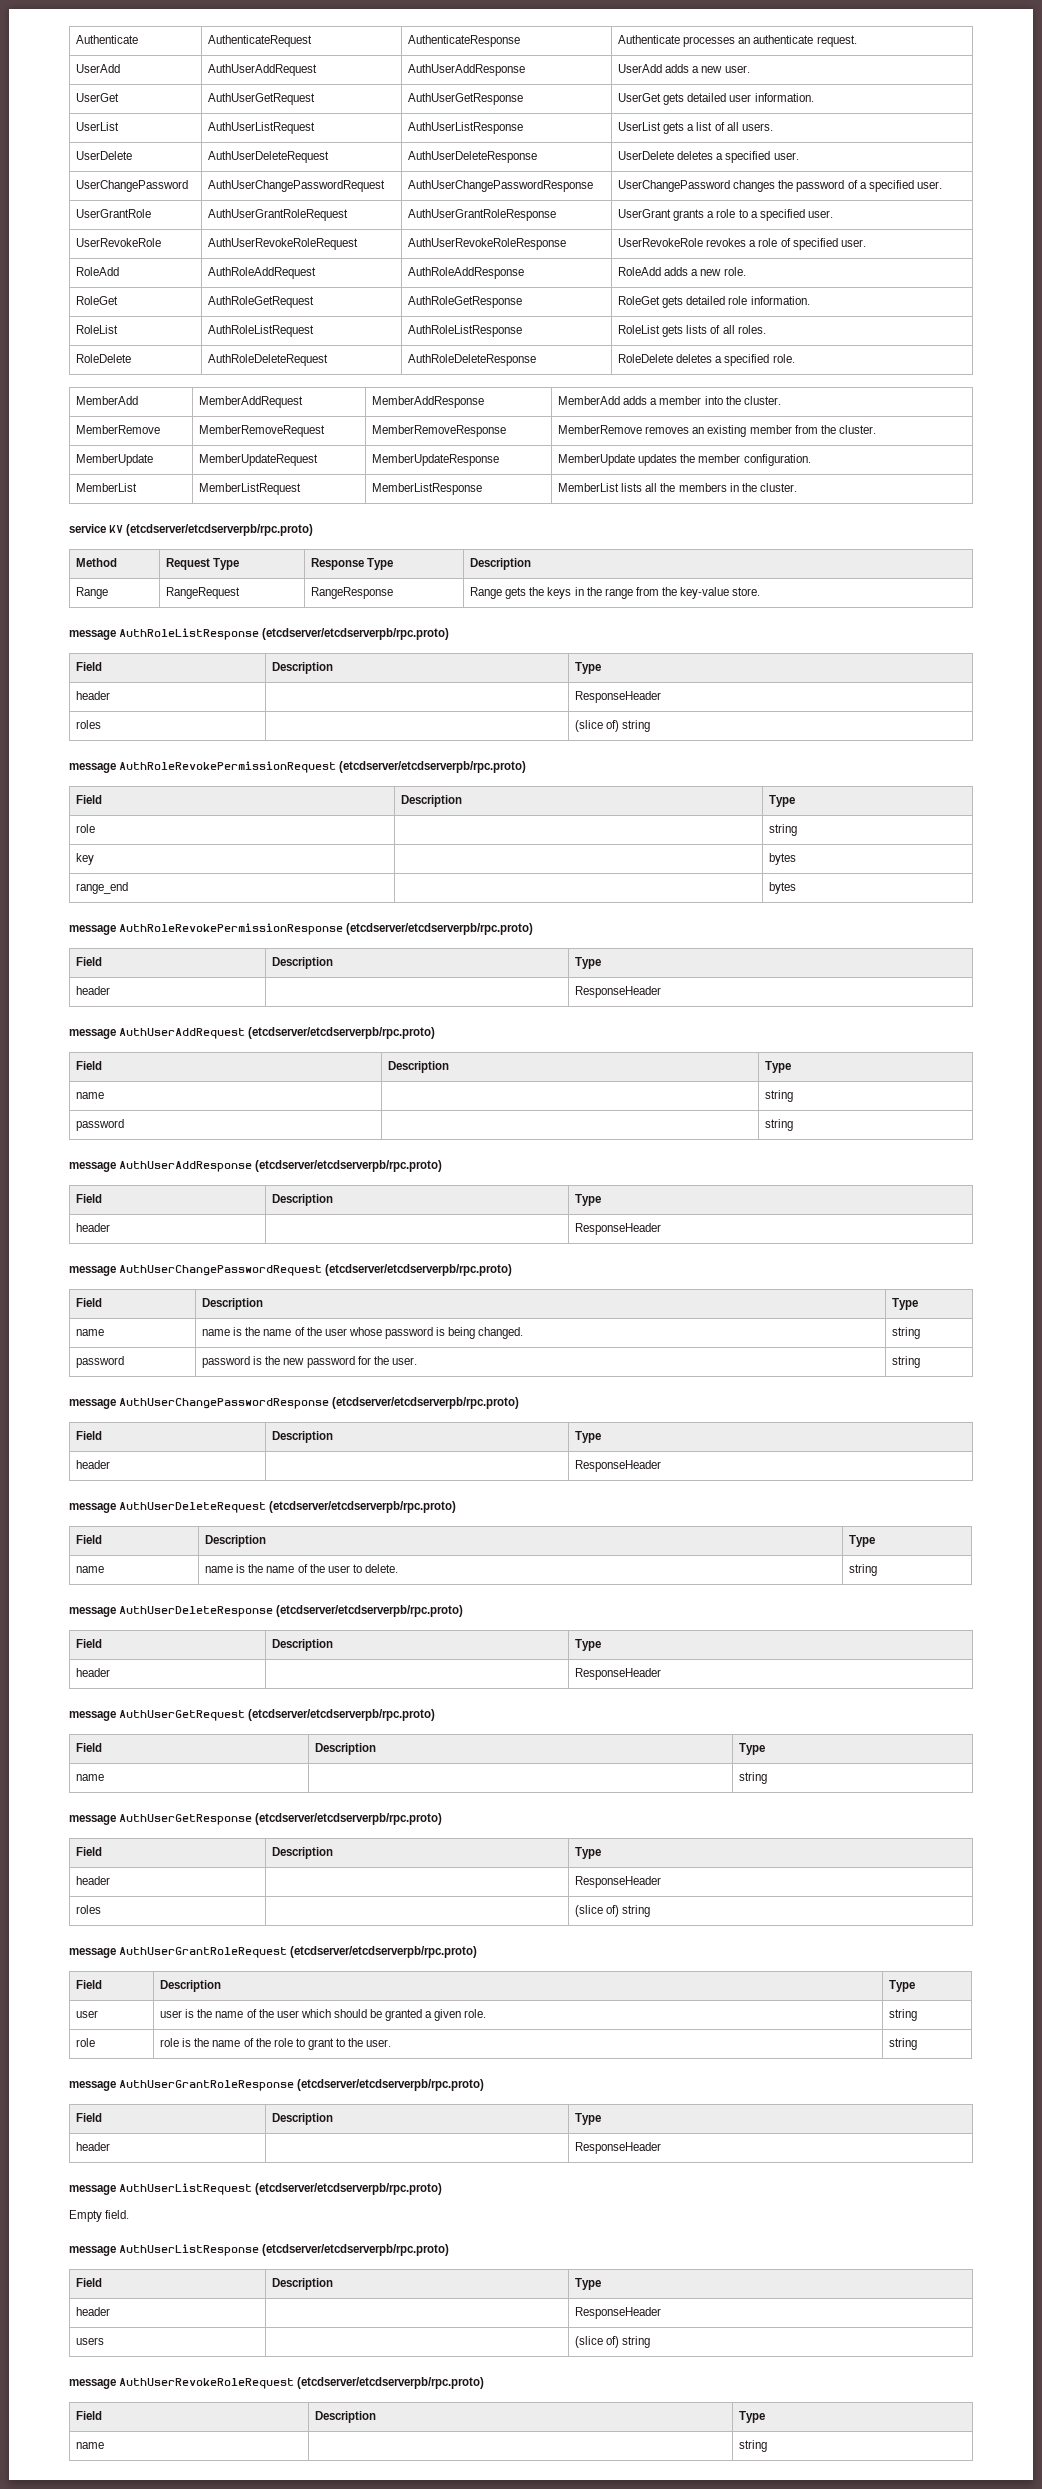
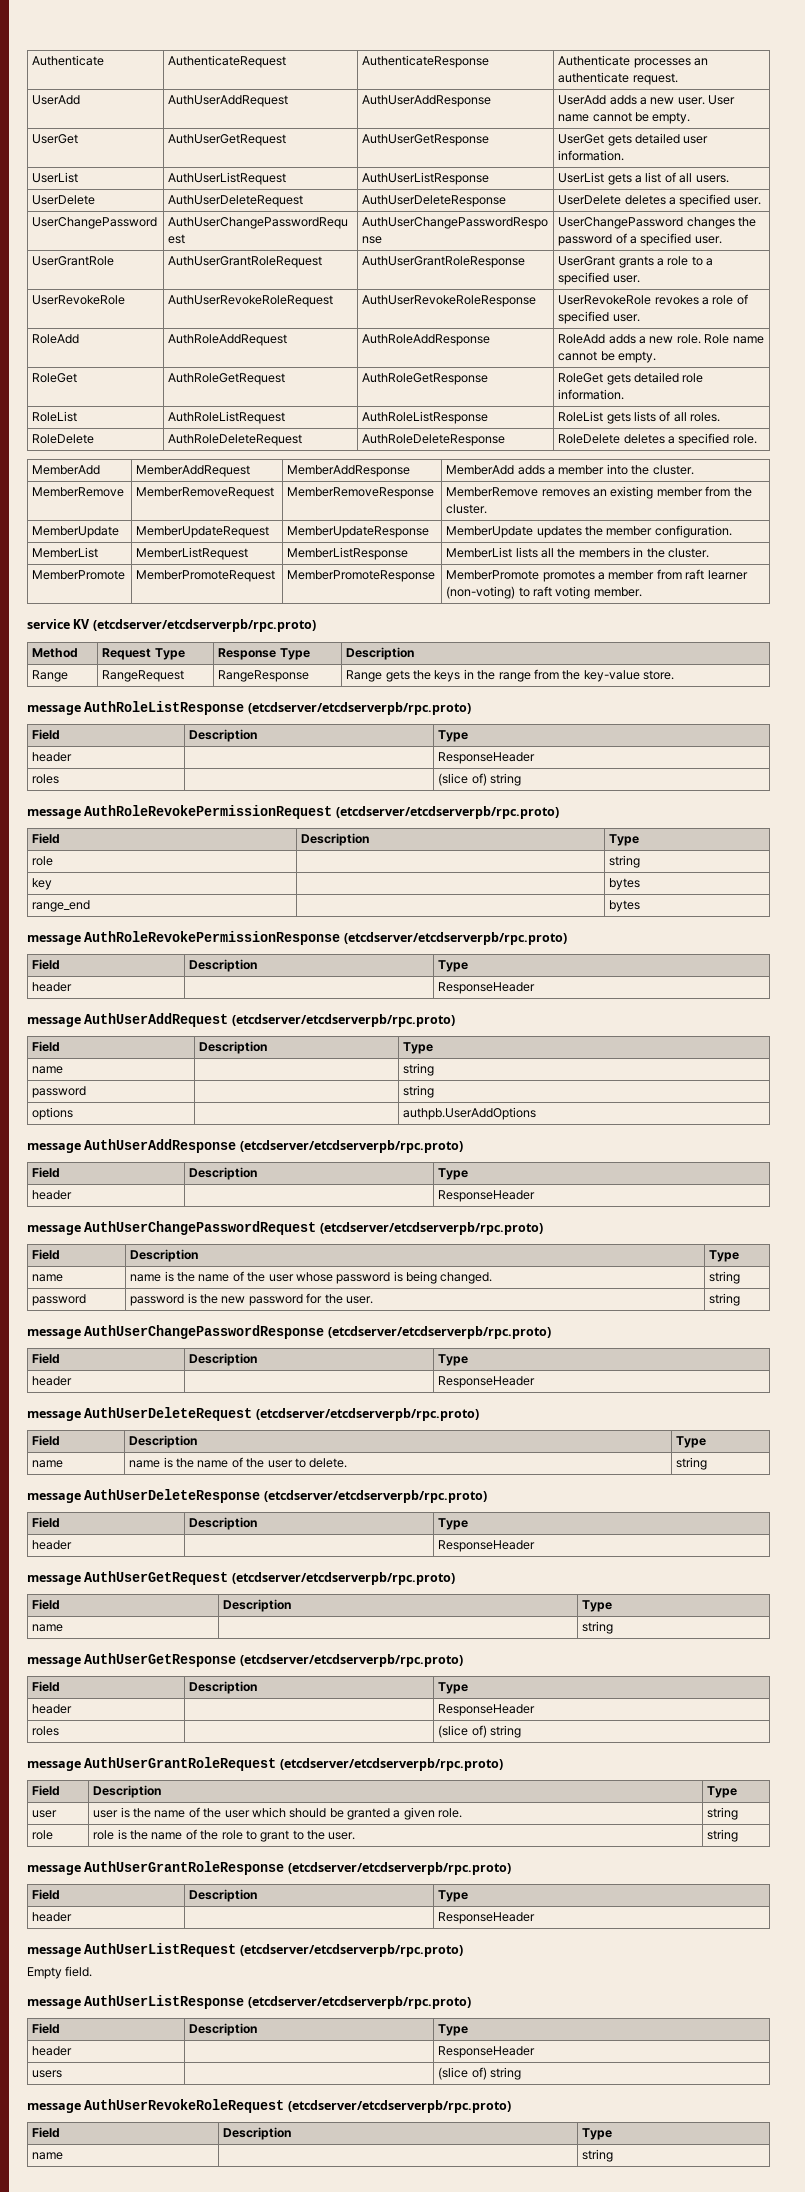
(750, 69) none -> [708,95,736,105] [558,112,691,124] User name cannot be empty.
(746, 271) none -> [704,334,764,344] [558,351,657,363] Role name cannot be empty.
(797, 487) none -> [32,570,126,580] [136,570,276,582] [287,570,436,582] [446,569,748,582] [446,586,642,599] // MemberPromote | MemberPromoteRequest | MemberPromoteResponse | MemberPromote promotes a member from raft learner (non-voting) to raft voting member.
(794, 1125) none -> [32,1107,74,1120] [403,1107,537,1120] // options | | authpb.UserAddOptions

